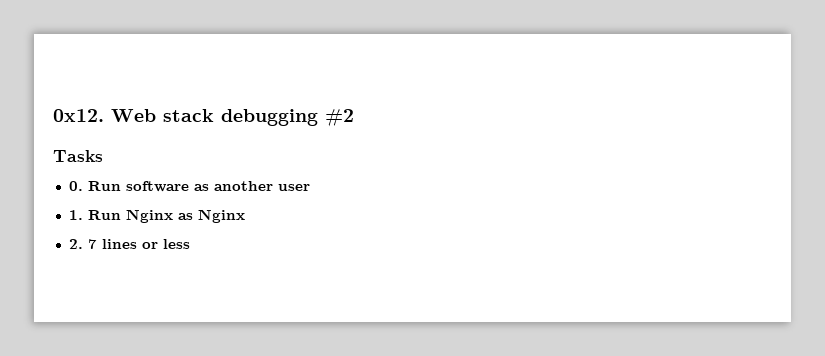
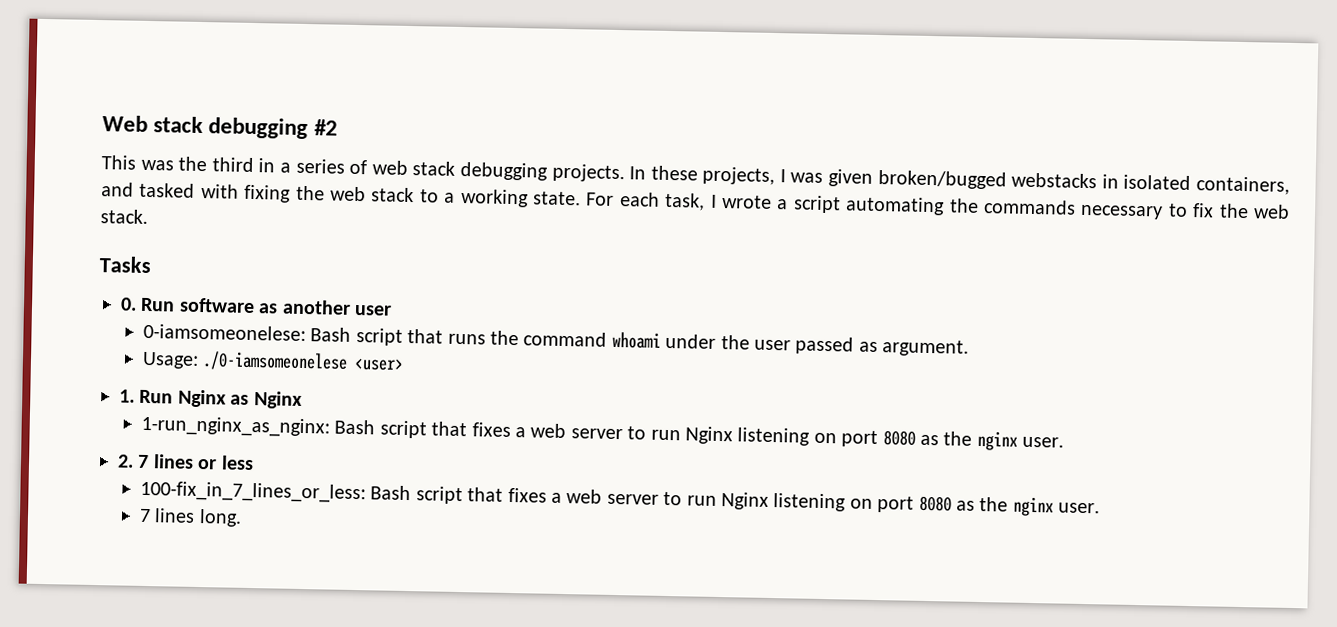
[53,109,104,122] 0x12. -> (102, 123) none
(354, 118) none -> [101,155,1291,195] [101,182,1290,220] [100,209,148,224] // This was the third in a series of web stack debugging projects. In these projects, I was given broken/bugged webstacks in isolated containers, and tasked with fixing the web stack to a working state. For each task, I wrote a script automating the commands necessary to fix the web stack.
(310, 187) none -> [142,323,970,357] [141,351,405,372] // 0-iamsomeonelese: Bash script that runs the command whoami under the user passed as argument. // Usage: ./0-iamsomeonelese <user>
(245, 216) none -> [140,415,1065,451] // 1-run_nginx_as_nginx: Bash script that fixes a web server to run Nginx listening on port 8080 as the nginx user.
(190, 244) none -> [139,480,1101,517] [138,508,242,527] // 100-fix_in_7_lines_or_less: Bash script that fixes a web server to run Nginx listening on port 8080 as the nginx user. // 7 lines long.

